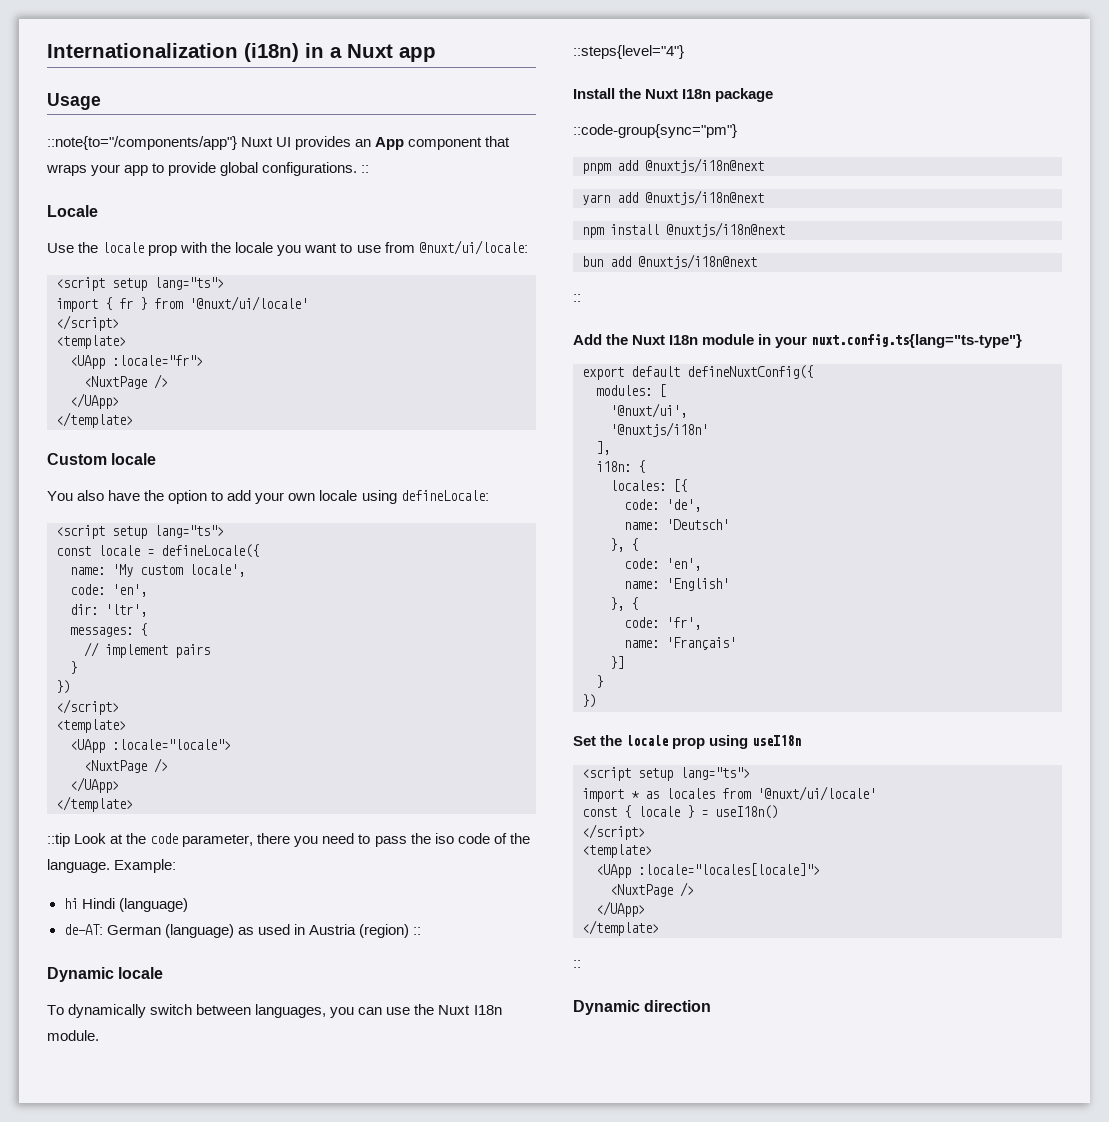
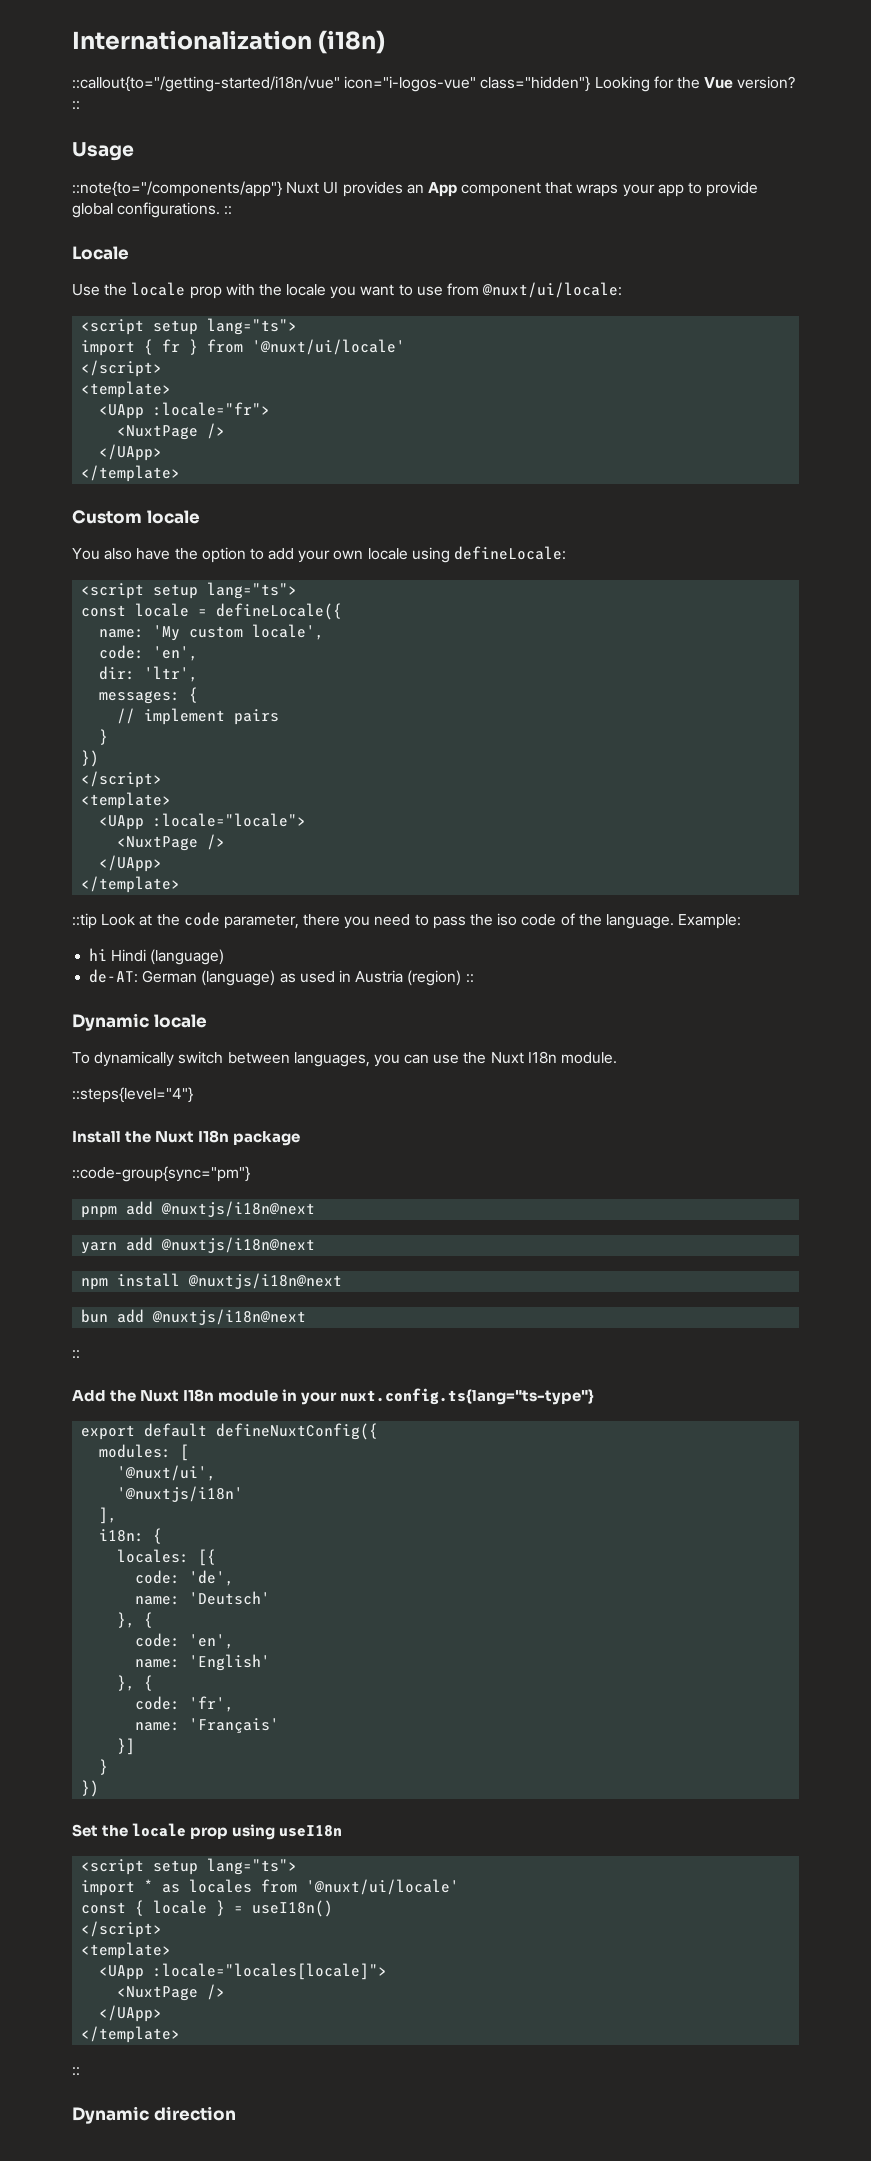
[305,43,436,62] in a Nuxt app -> [72,76,796,92] [72,101,80,110] // ::callout{to="/getting-started/i18n/vue" icon="i-logos-vue" class="hidden"} Looking for the Vue version? ::

